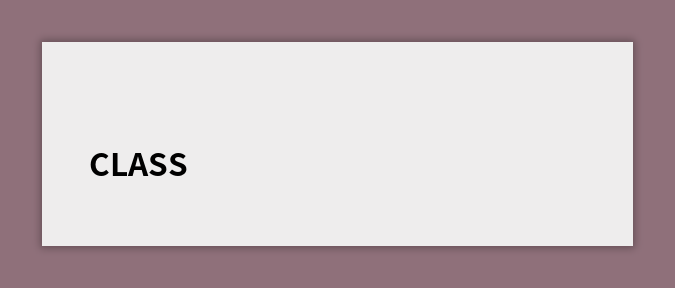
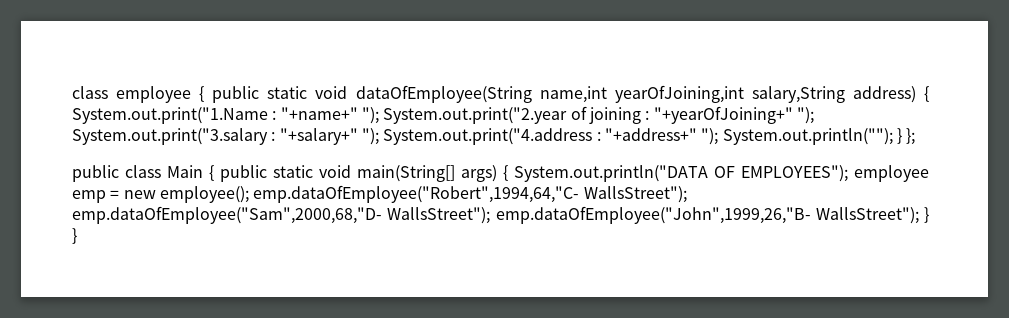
[89,153,188,176] CLASS -> [72,85,930,103] [72,106,814,124] [72,128,916,145] [72,165,929,182] [72,185,687,203] [72,206,929,224] [72,228,77,244] class employee { public static void dataOfEmployee(String name,int yearOfJoining,int salary,String address) { System.out.print("1.Name : "+name+" "); System.out.print("2.year of joining : "+yearOfJoining+" "); System.out.print("3.salary : "+salary+" "); System.out.print("4.address : "+address+" "); System.out.println(""); } }; // public class Main { public static void main(String[] args) { System.out.println("DATA OF EMPLOYEES"); employee emp = new employee(); emp.dataOfEmployee("Robert",1994,64,"C- WallsStreet"); emp.dataOfEmployee("Sam",2000,68,"D- WallsStreet"); emp.dataOfEmployee("John",1999,26,"B- WallsStreet"); } }

